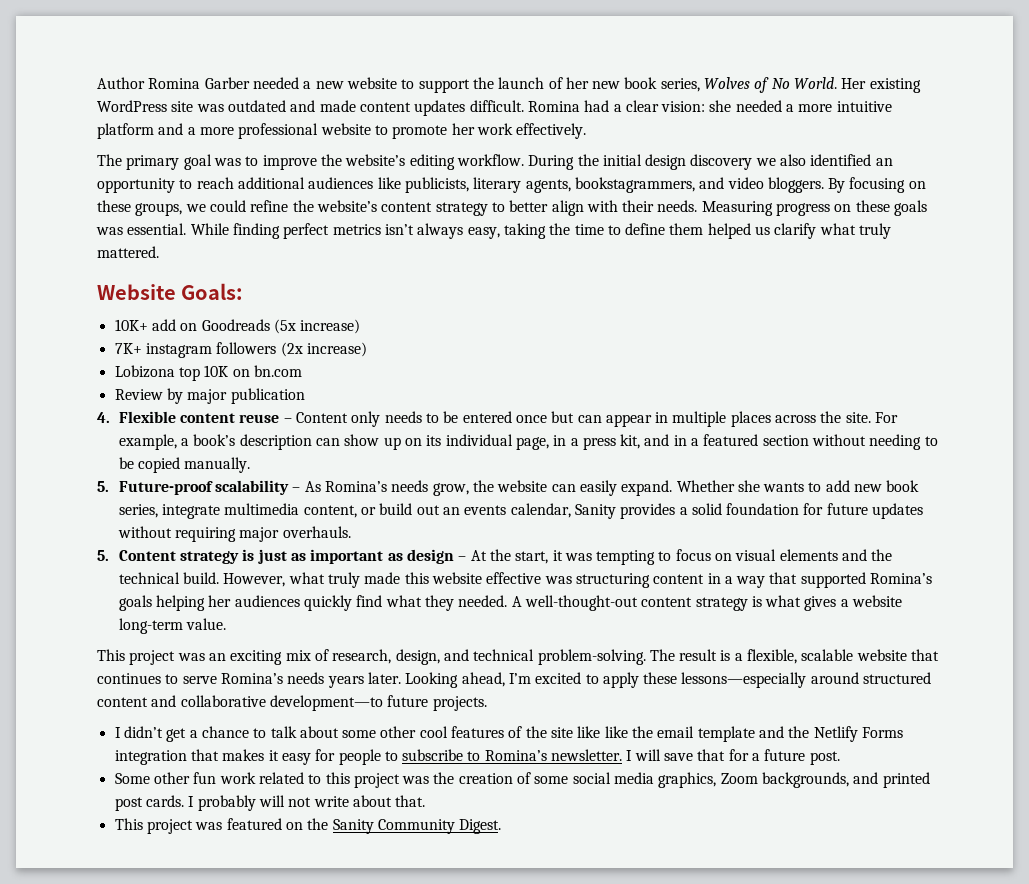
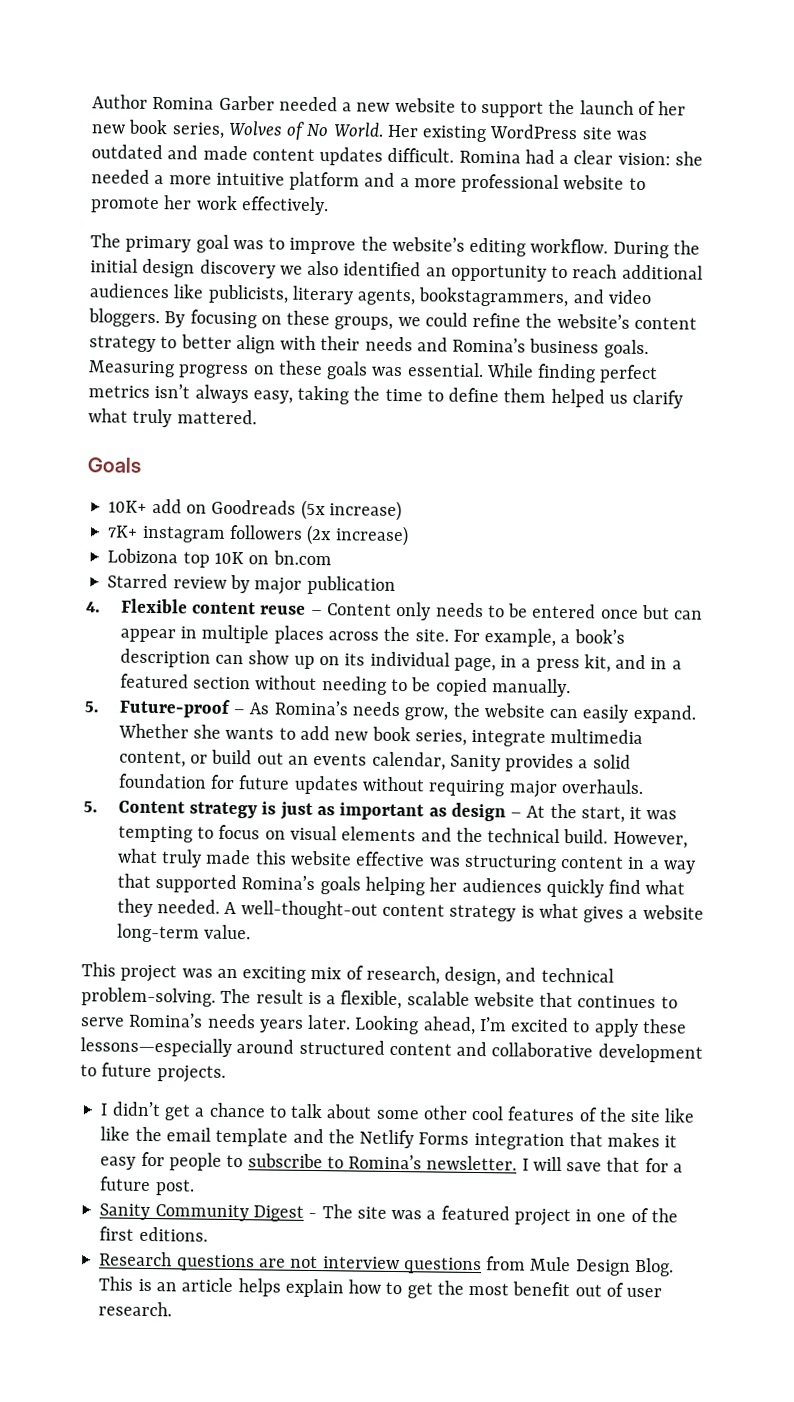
[657,200,698,212] needs. -> [364,336,649,359] needs and Romina’s business goals.
[97,283,244,300] Website Goals: -> [87,457,141,473] Goals
[114,389,163,400] Review -> [107,573,227,589] Starred review
[215,480,290,495] scalability -> (231, 708) none
[269,695,383,711] development—to -> [597,1043,703,1063] [80,1064,97,1077] development to
[114,772,930,788] [114,795,426,811] [114,818,502,834] Some other fun work related to this project was the creation of some social media graphics, Zoom backgrounds, and printed post cards. I probably will not write about that. // This project was featured on the Sanity Community Digest. -> [99,1203,678,1227] [99,1226,208,1242] [99,1251,674,1277] [98,1276,663,1299] [98,1301,173,1317] Sanity Community Digest - The site was a featured project in one of the first editions. // Research questions are not interview questions from Mule Design Blog. This is an article helps explain how to get the most benefit out of user research.

